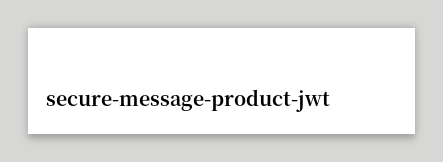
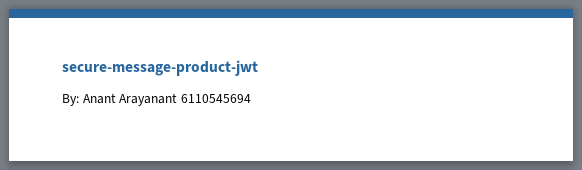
(330, 100) none -> [62,93,251,106] // By: Anant Arayanant 6110545694

